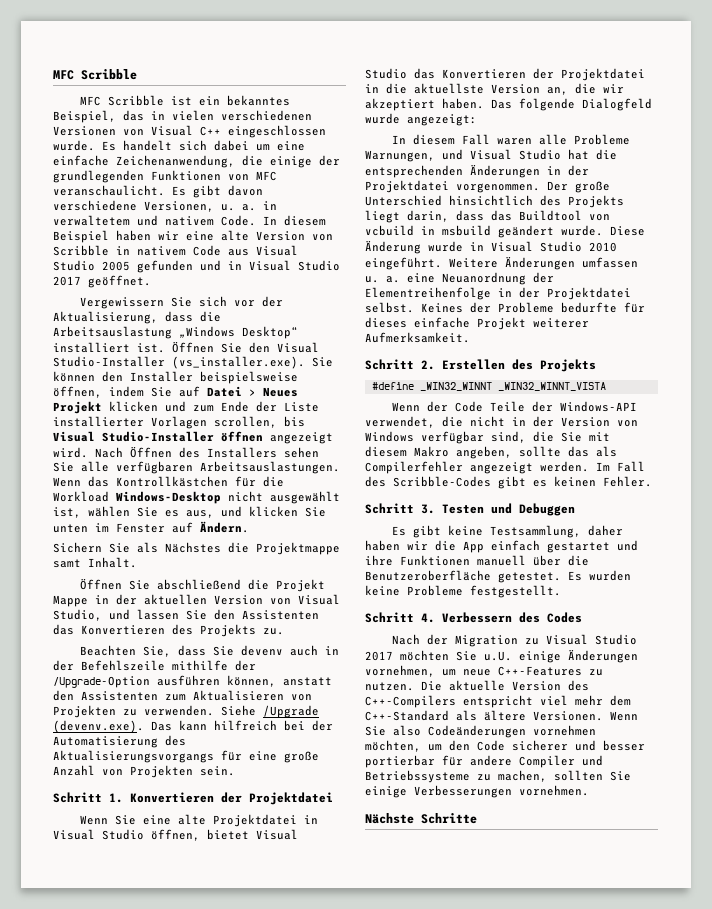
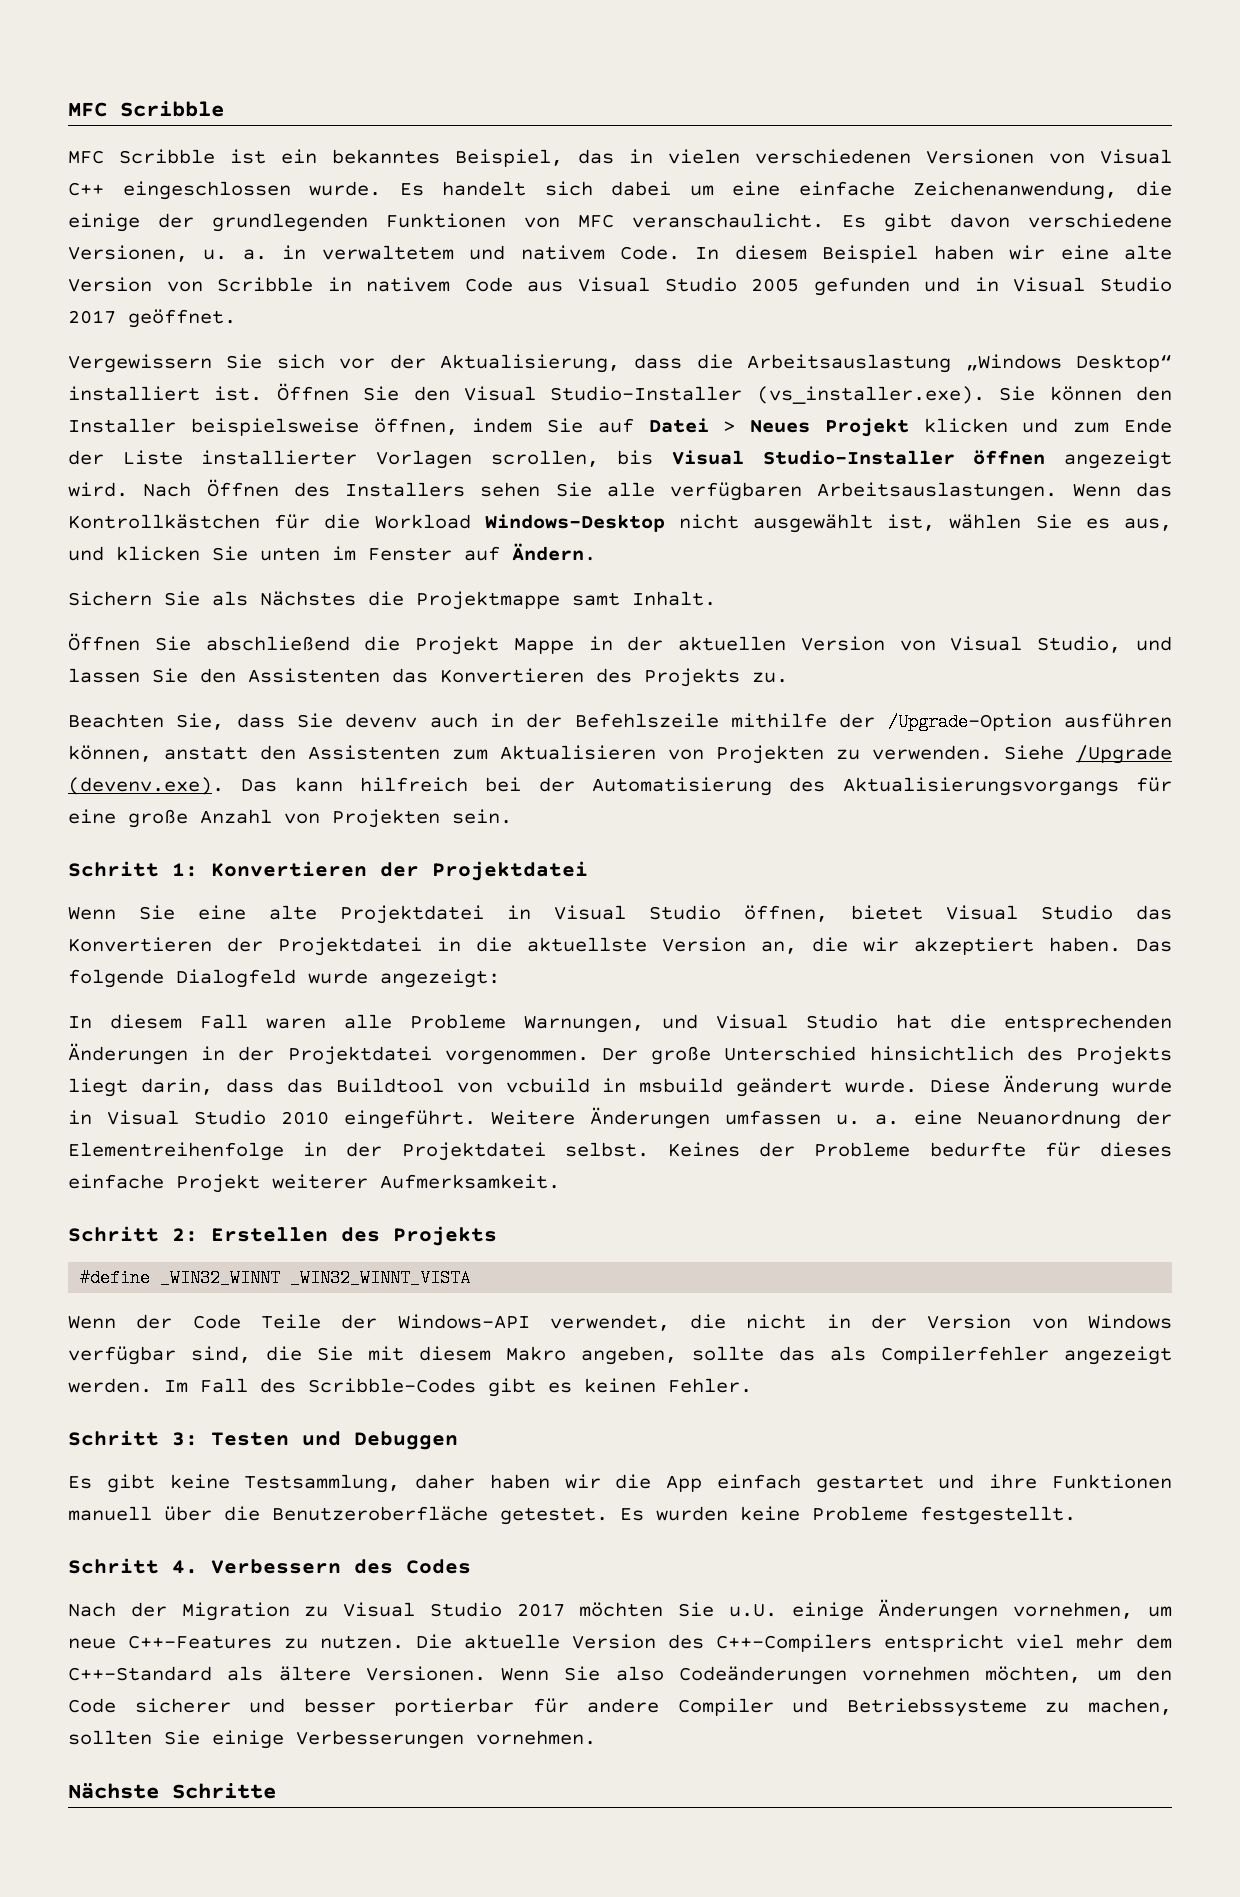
[109,793,123,803] 1. -> [172,863,198,877] 1:
[421,360,435,370] 2. -> [172,1228,198,1242] 2:
[421,504,435,514] 3. -> [172,1432,198,1446] 3:

